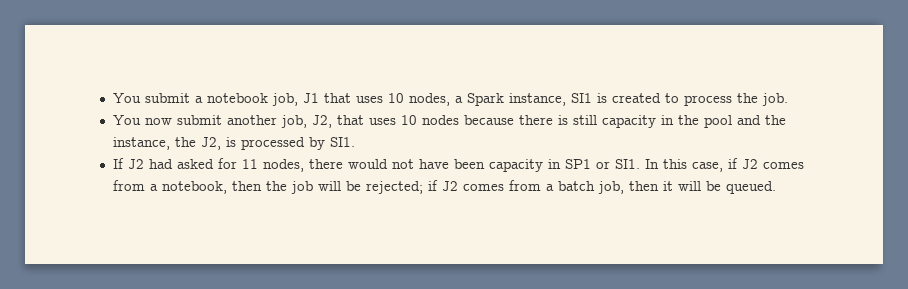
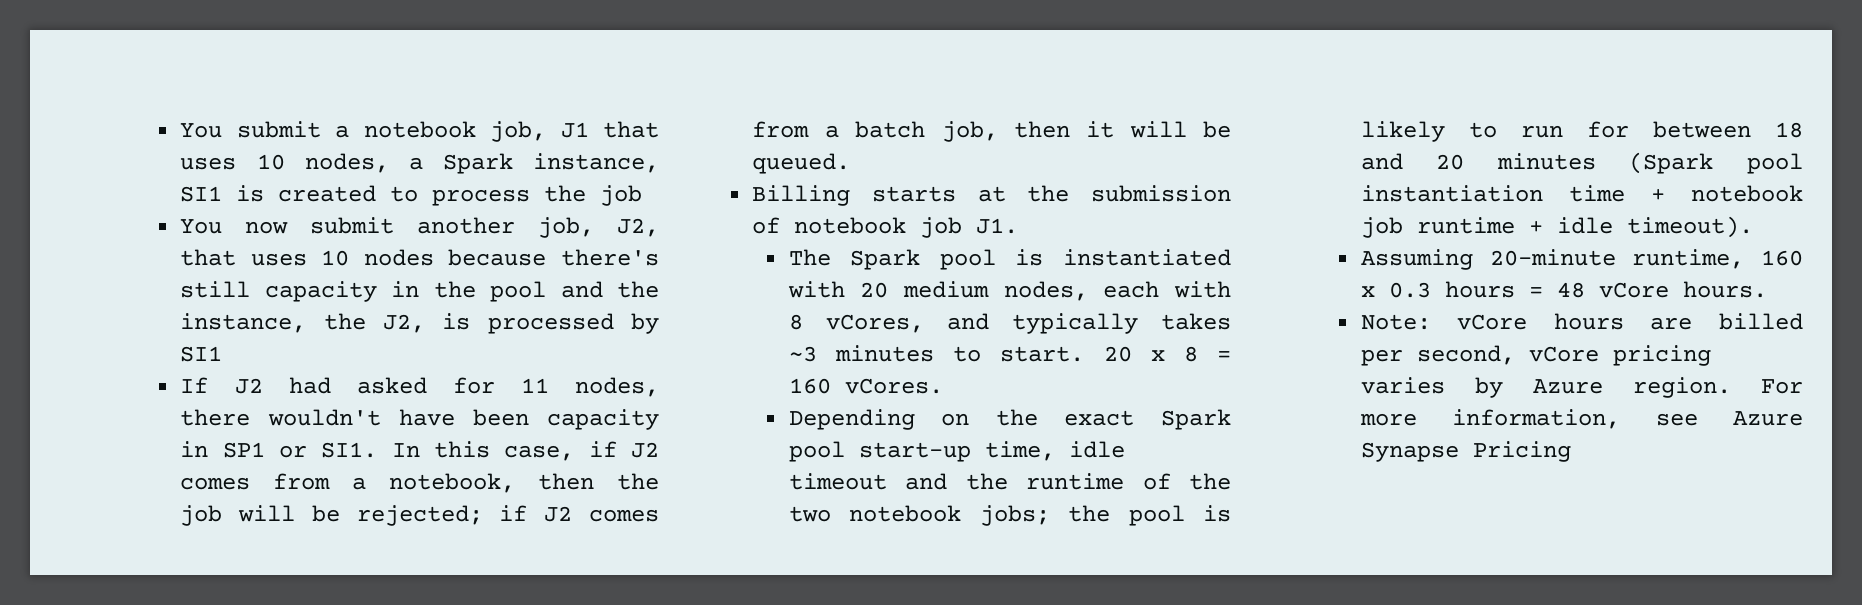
[761,93,788,106] job. -> [600,185,643,206] job
[518,115,568,125] there is -> [561,249,659,266] there's
[329,137,355,147] SI1. -> [180,346,223,362] SI1
[347,159,414,169] would not -> [267,409,381,426] wouldn't
(776, 187) none -> [752,185,1231,206] [752,217,1019,238] [788,249,1231,270] [787,281,1231,301] [788,313,1231,334] [788,345,1231,362] [788,378,943,394] [788,409,1231,430] [788,441,1125,462] [788,473,1231,490] [788,505,1231,526] [1360,121,1803,142] [1360,152,1803,174] [1360,185,1803,202] [1360,216,1753,238] [1360,249,1803,270] [1360,281,1767,298] [1360,313,1803,330] [1360,345,1711,366] [1360,377,1803,398] [1359,409,1803,429] [1360,441,1571,462] // Billing starts at the submission of notebook job J1. // The Spark pool is instantiated with 20 medium nodes, each with 8 vCores, and typically takes ~3 minutes to start. 20 x 8 = 160 vCores. // Depending on the exact Spark pool start-up time, idle timeout and the runtime of the two notebook jobs; the pool is likely to run for between 18 and 20 minutes (Spark pool instantiation time + notebook job runtime + idle timeout). // Assuming 20-minute runtime, 160 x 0.3 hours = 48 vCore hours. // Note: vCore hours are billed per second, vCore pricing varies by Azure region. For more information, see Azure Synapse Pricing

